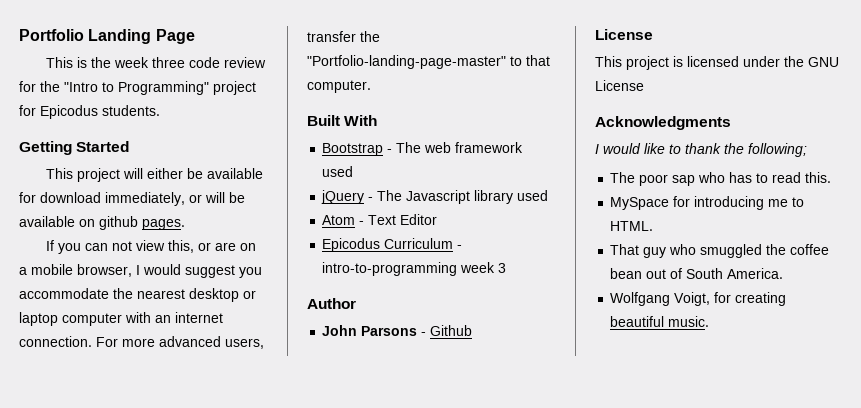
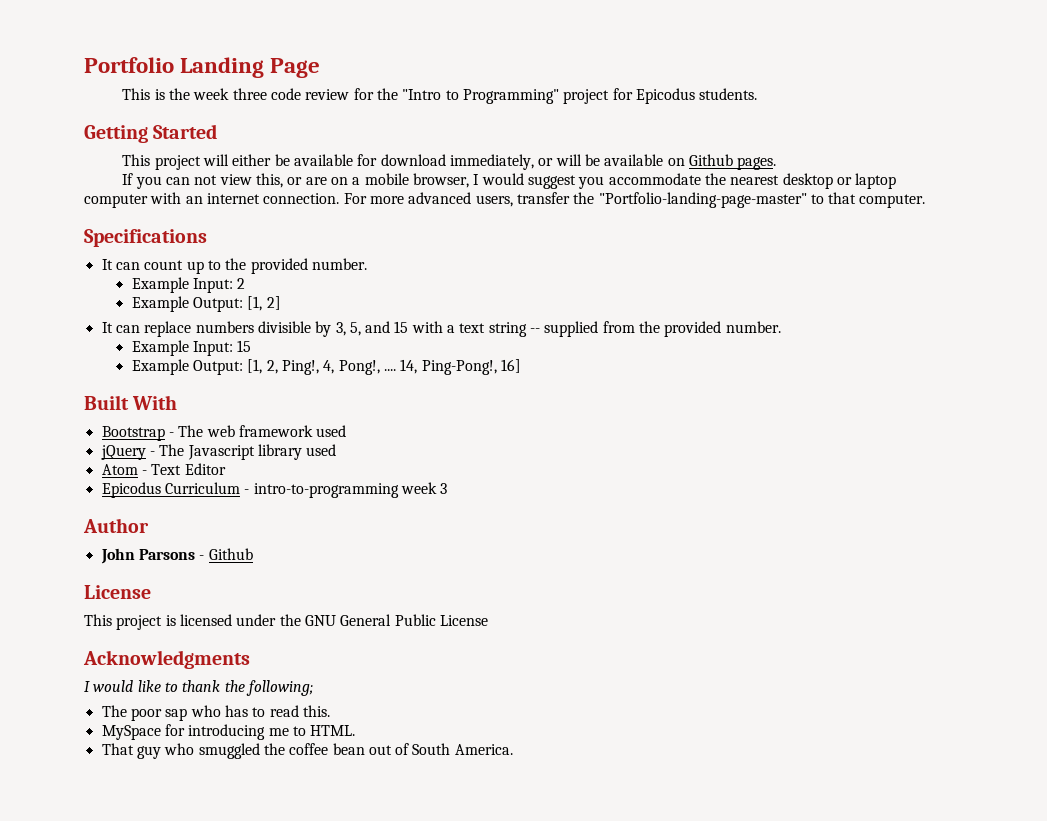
[99,216,138,230] github -> [688,154,733,166] Github
(371, 86) none -> [84,229,207,247] [101,258,367,274] [131,277,246,293] [131,296,281,312] [101,321,781,337] [131,340,252,356] [131,359,521,375] // Specifications // It can count up to the provided number. // Example Input: 2 // Example Output: [1, 2] // It can replace numbers divisible by 3, 5, and 15 with a text string -- supplied from the provided number. // Example Input: 15 // Example Output: [1, 2, Ping!, 4, Pong!, .... 14, Ping-Pong!, 16]
(839, 62) none -> [340,614,436,626] General Public
[610,292,787,306] [610,316,710,327] // Wolfgang Voigt, for creating beautiful music. -> (513, 749) none

